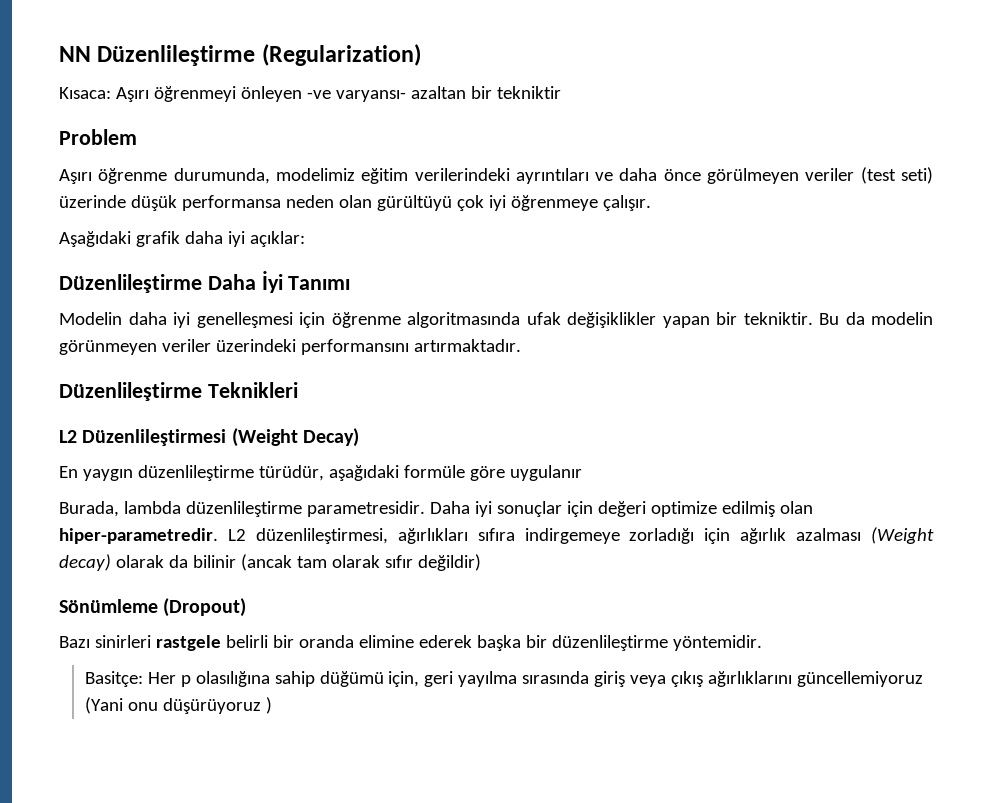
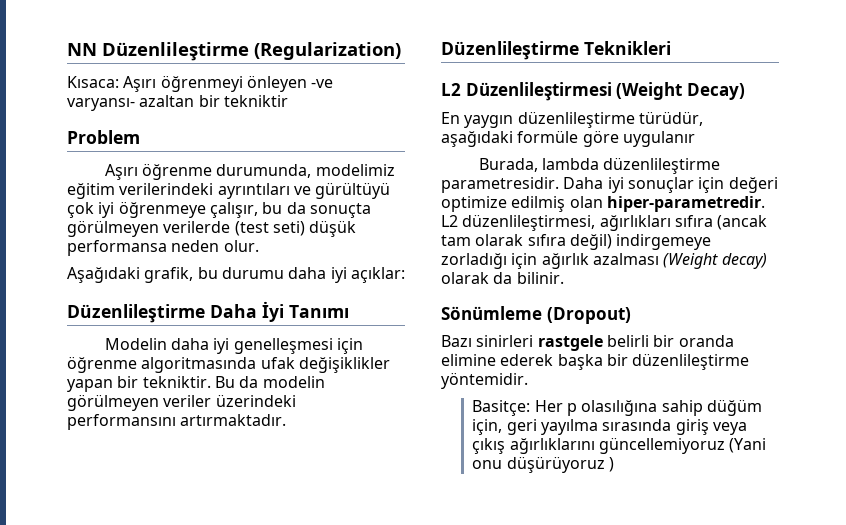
[619,167,933,184] [59,195,651,211] [59,231,180,247] daha önce görülmeyen veriler (test seti) üzerinde düşük performansa neden olan gürültüyü çok iyi öğrenmeye çalışır. // Aşağıdaki grafik -> [315,182,391,199] [67,201,371,218] [67,220,357,237] [67,240,259,256] [67,267,284,283] gürültüyü çok iyi öğrenmeye çalışır, bu da sonuçta görülmeyen verilerde (test seti) düşük performansa neden olur. // Aşağıdaki grafik, bu durumu
[59,340,157,355] görünmeyen -> [67,394,159,411] görülmeyen
(515, 534) none -> [717,215,768,230] [441,234,612,250] (ancak tam olarak sıfıra değil)
[192,554,481,571] bilinir (ancak tam olarak sıfır değildir) -> [516,272,564,284] bilinir.
[319,671,384,687] düğümü -> [707,399,763,416] düğüm

